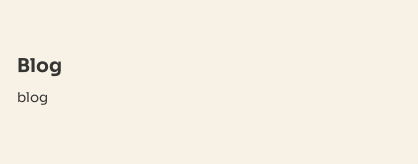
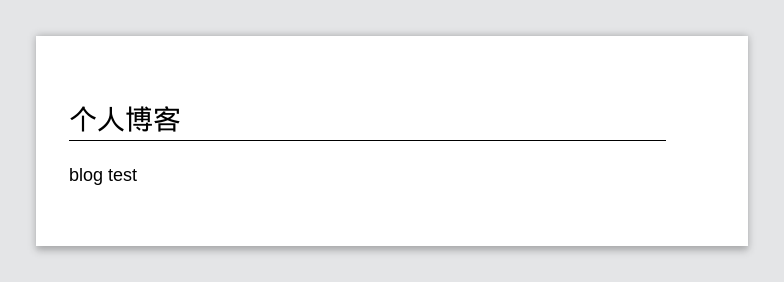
[17,58,62,77] Blog -> [69,106,181,132] 个人博客
(48, 98) none -> [108,169,137,181] test

